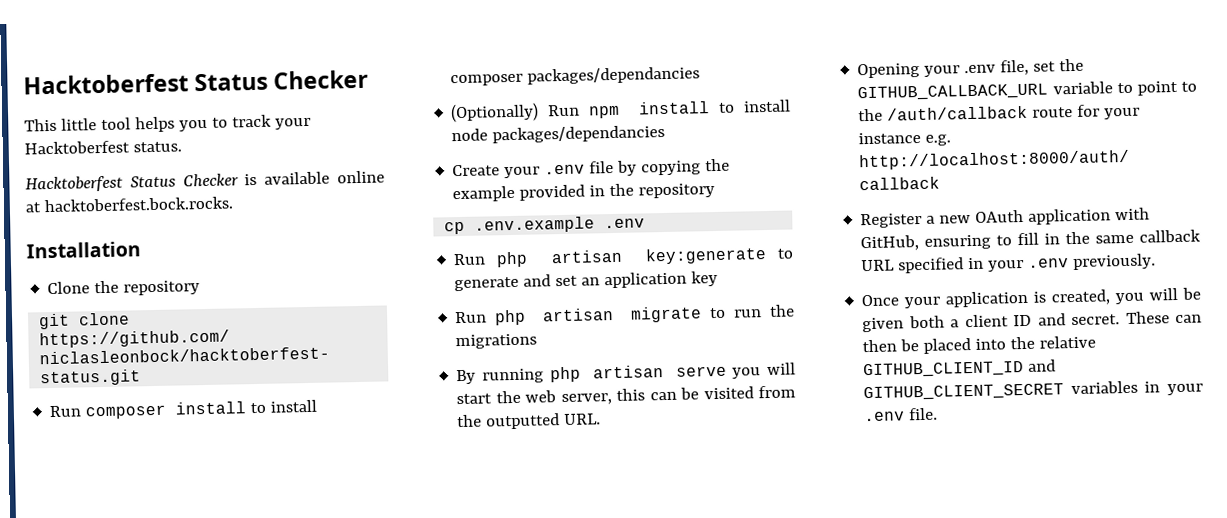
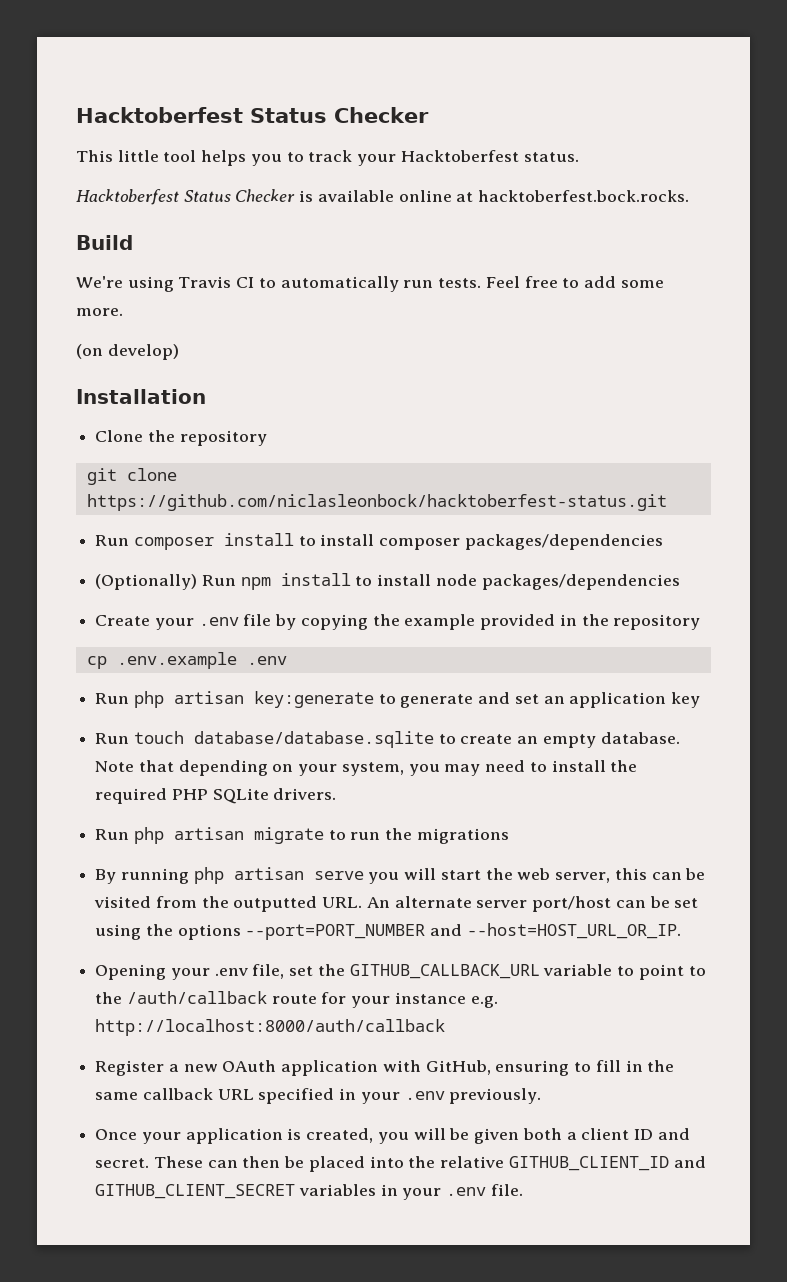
(233, 204) none -> [76,235,133,250] [76,276,664,292] [76,308,123,316] [76,344,179,360] // Build // We're using Travis CI to automatically run tests. Feel free to add some more. // (on develop)
[527,66,701,85] packages/dependancies -> [464,534,663,550] packages/dependencies
[492,124,666,144] packages/dependancies -> [481,574,680,590] packages/dependencies
(719, 278) none -> [95,731,680,748] [95,760,638,776] [95,788,337,804] // Run touch database/database.sqlite to create an empty database. Note that depending on your system, you may need to install the required PHP SQLite drivers.
(602, 419) none -> [366,896,699,912] [95,923,681,940] An alternate server port/host can be set using the options --port=PORT_NUMBER and --host=HOST_URL_OR_IP.

